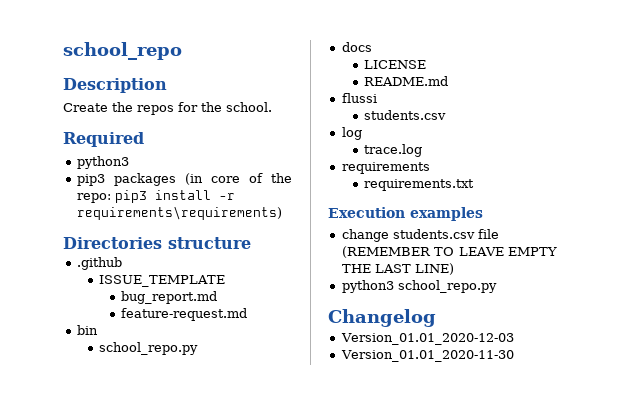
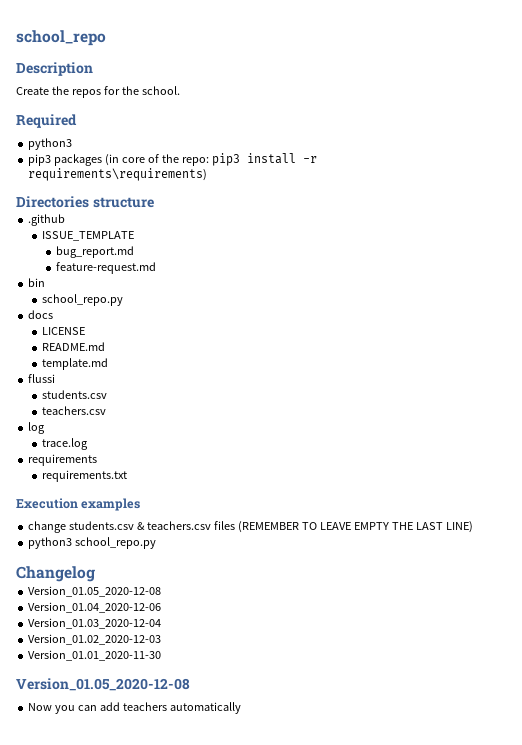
(448, 81) none -> [42,358,109,370] // template.md
(446, 115) none -> [42,406,107,415] // teachers.csv
[477,229,499,239] file -> [137,521,235,530] & teachers.csv files
[340,333,514,345] [340,350,514,362] Version_01.01_2020-12-03 // Version_01.01_2020-11-30 -> [28,586,162,597] [28,602,162,613] [28,618,162,629] [28,634,162,645] [28,650,162,661] [16,678,190,691] [28,702,241,714] Version_01.05_2020-12-08 // Version_01.04_2020-12-06 // Version_01.03_2020-12-04 // Version_01.02_2020-12-03 // Version_01.01_2020-11-30 // Version_01.05_2020-12-08 // Now you can add teachers automatically

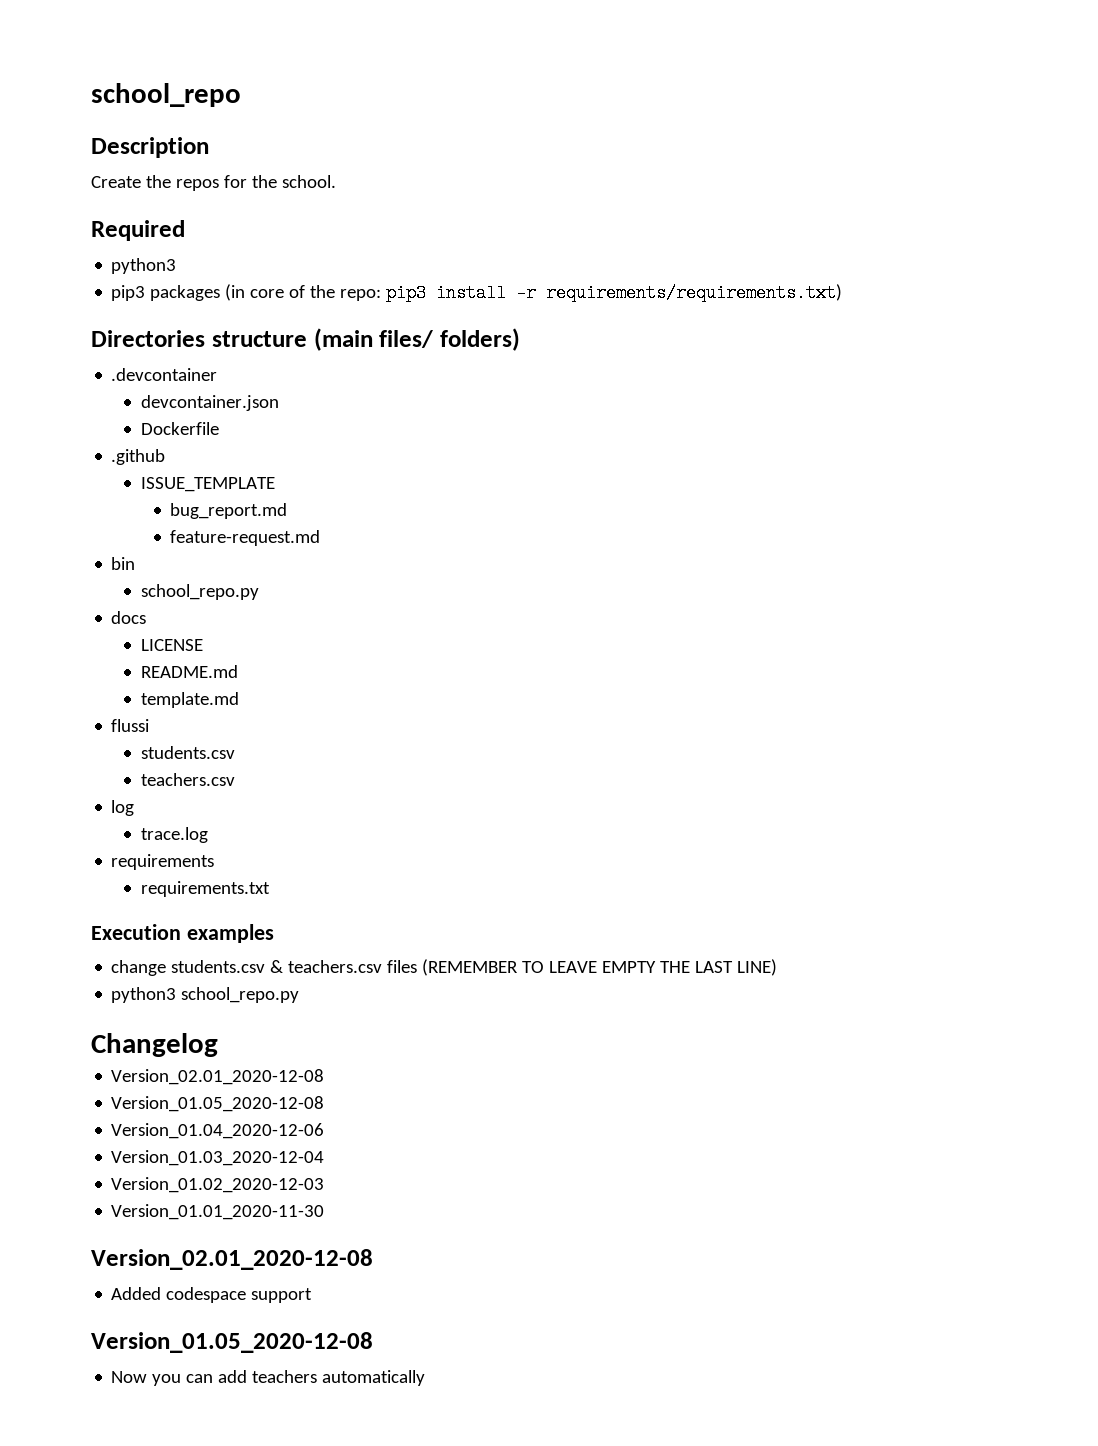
[28,168,208,181] requirements\requirements) -> [546,284,843,302] requirements/requirements.txt)
(154, 202) none -> [313,328,520,351] [111,368,218,381] [140,395,279,411] [140,422,219,435] (main files/ folders) // .devcontainer // devcontainer.json // Dockerfile
(95, 574) none -> [111,1069,325,1085] // Version_02.01_2020-12-08
(162, 655) none -> [91,1249,373,1270] [111,1287,313,1303] // Version_02.01_2020-12-08 // Added codespace support

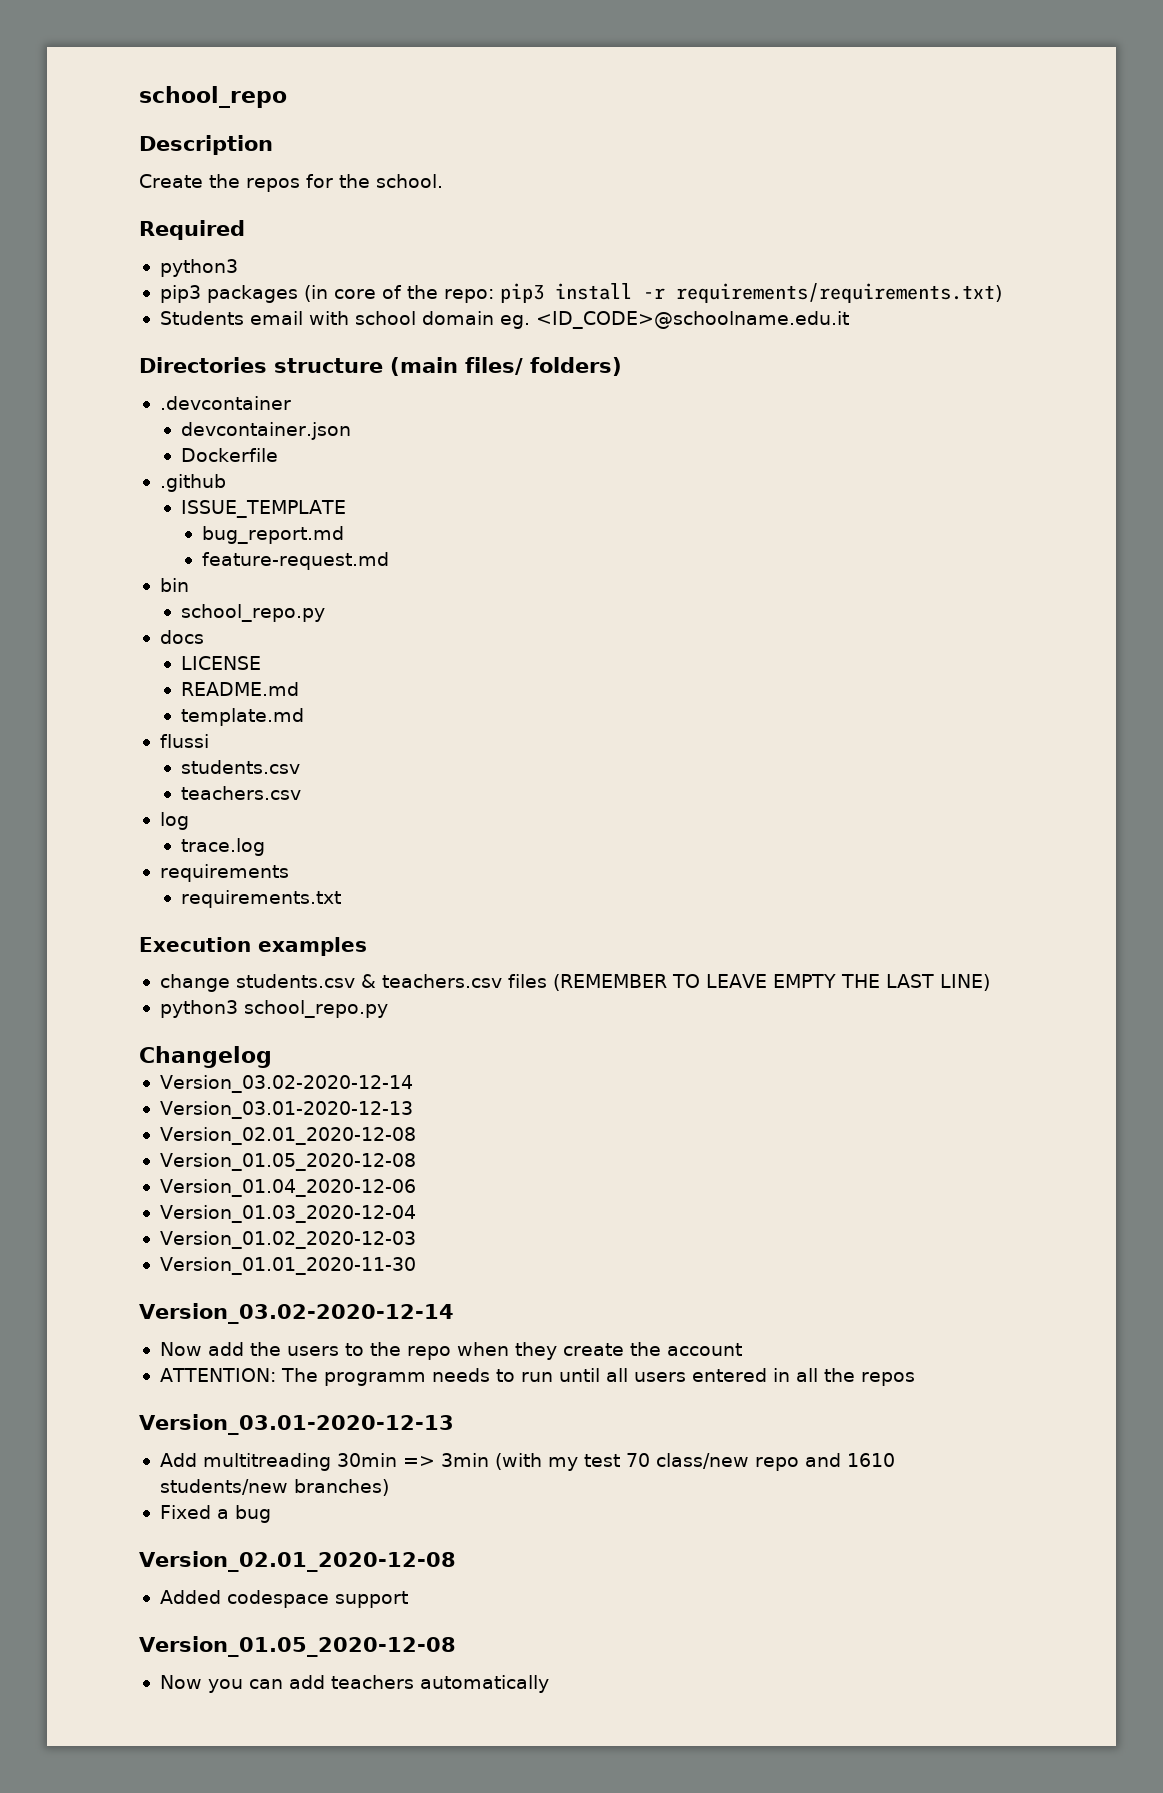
(843, 293) none -> [159,311,849,329] // Students email with school domain eg. <ID_CODE>@schoolname.edu.it
(218, 1045) none -> [159,1075,413,1093] [159,1101,413,1119] // Version_03.02-2020-12-14 // Version_03.01-2020-12-13
(325, 1212) none -> [139,1303,454,1324] [159,1342,742,1360] [159,1368,915,1386] [139,1414,454,1435] [159,1453,895,1471] [159,1479,389,1496] [159,1505,271,1523] // Version_03.02-2020-12-14 // Now add the users to the repo when they create the account // ATTENTION: The programm needs to run until all users entered in all the repos // Version_03.01-2020-12-13 // Add multitreading 30min => 3min (with my test 70 class/new repo and 1610 students/new branches) // Fixed a bug

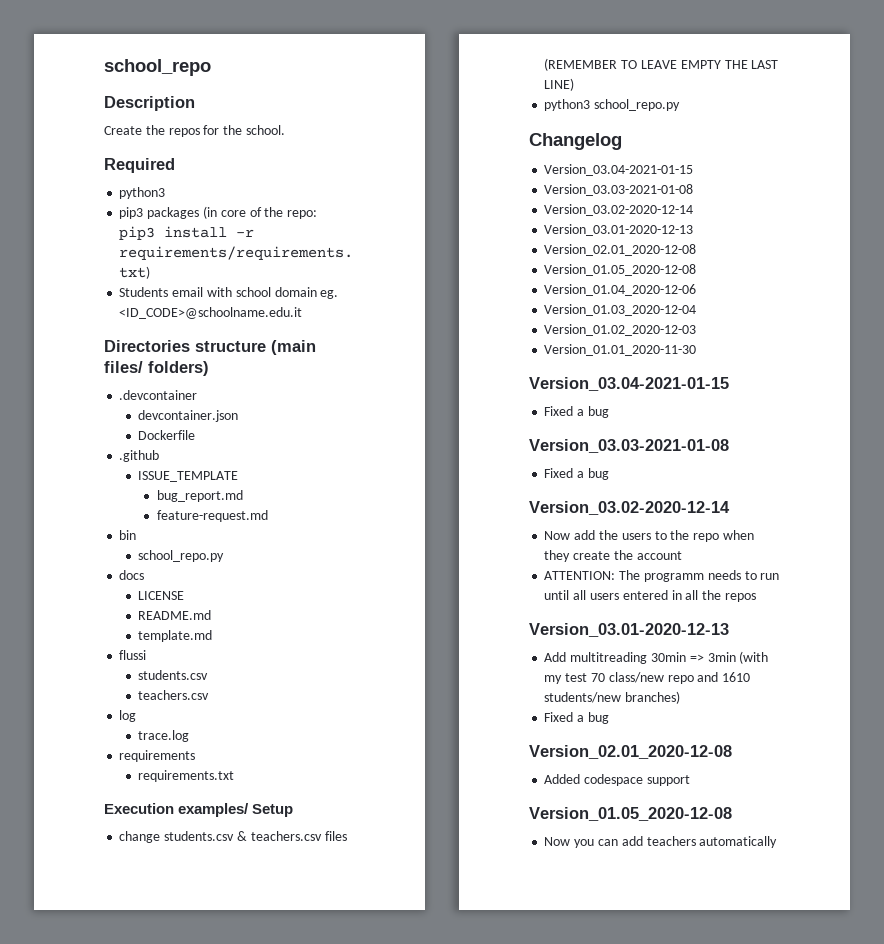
[258,937,367,956] examples -> [178,803,294,817] examples/ Setup
(272, 1057) none -> [544,164,694,176] [544,184,694,196] // Version_03.04-2021-01-15 // Version_03.03-2021-01-08
(416, 1266) none -> [529,377,729,391] [544,406,609,418] [529,439,729,453] [544,468,609,480] // Version_03.04-2021-01-15 // Fixed a bug // Version_03.03-2021-01-08 // Fixed a bug

